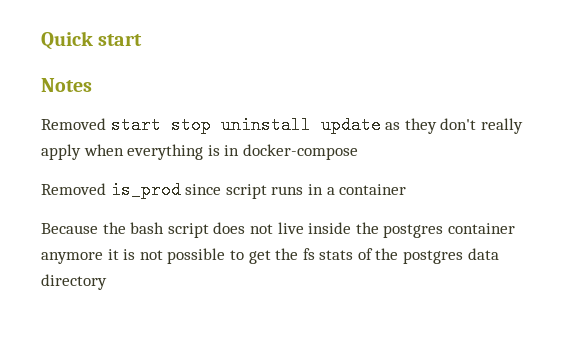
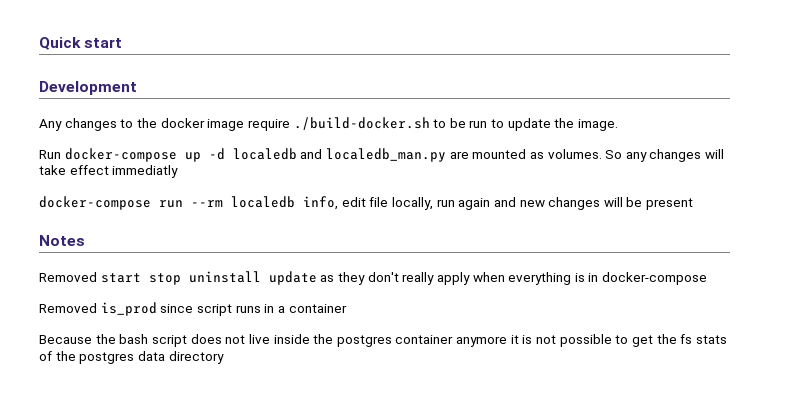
(143, 40) none -> [39,81,137,95] [39,117,619,131] [39,148,725,162] [39,165,179,178] [39,196,694,210] // Development // Any changes to the docker image require ./build-docker.sh to be run to update the image. // Run docker-compose up -d localedb and localedb_man.py are mounted as volumes. So any changes will take effect immediatly // docker-compose run --rm localedb info, edit file locally, run again and new changes will be present

